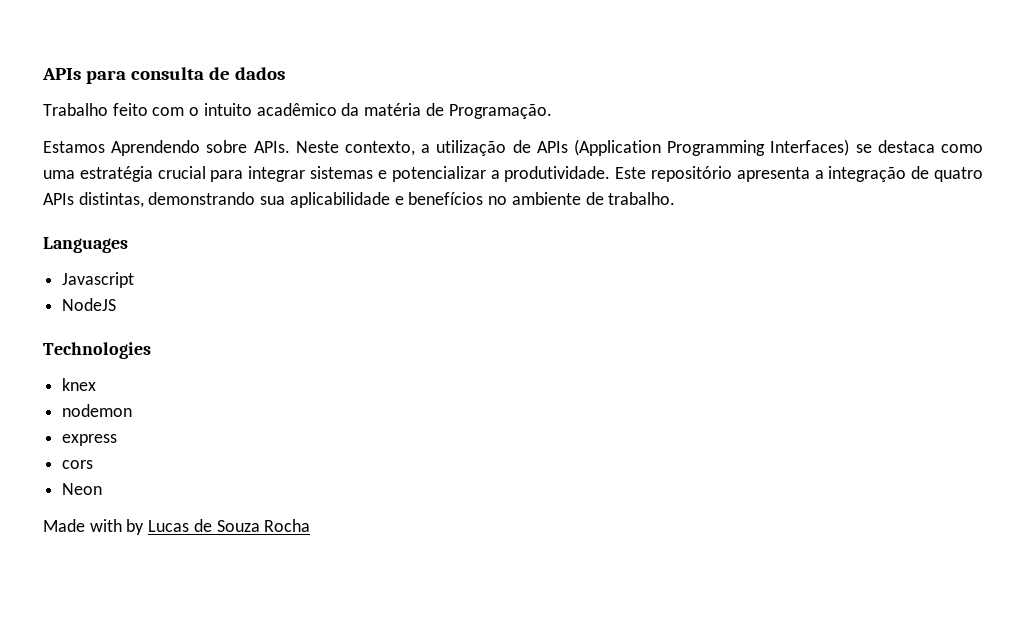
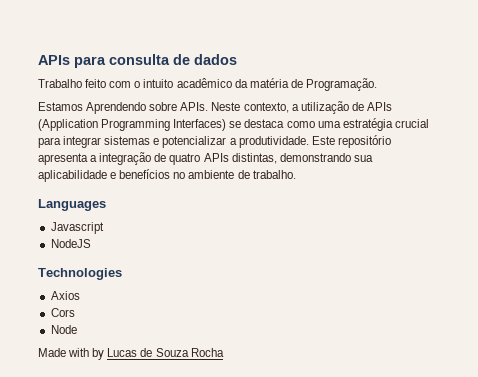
[62,378,97,391] [62,404,133,417] [62,434,118,446] [62,460,94,469] [62,483,103,495] knex // nodemon // express // cors // Neon -> [50,291,80,300] [50,308,75,317] [50,325,77,334] Axios // Cors // Node

